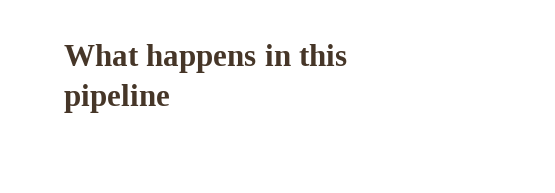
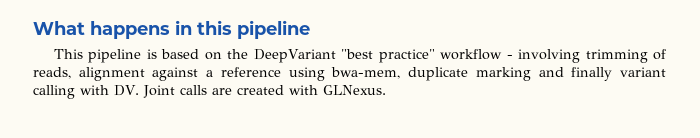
(170, 98) none -> [53,49,666,63] [33,67,667,81] [33,85,386,99] // This pipeline is based on the DeepVariant "best practice" workflow - involving trimming of reads, alignment against a reference using bwa-mem, duplicate marking and finally variant calling with DV. Joint calls are created with GLNexus.

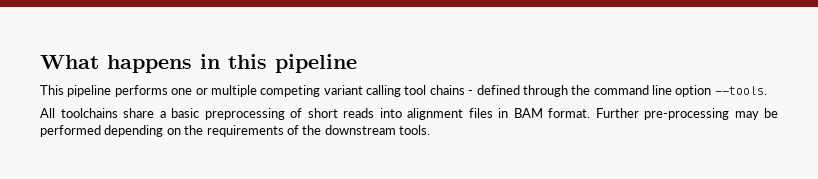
[146,49,666,63] [33,67,667,81] [33,85,386,99] is based on the DeepVariant "best practice" workflow - involving trimming of reads, alignment against a reference using bwa-mem, duplicate marking and finally variant calling with DV. Joint calls are created with GLNexus. -> [114,85,767,97] [40,108,778,120] [40,125,430,137] performs one or multiple competing variant calling tool chains - defined through the command line option --tools. // All toolchains share a basic preprocessing of short reads into alignment files in BAM format. Further pre-processing may be performed depending on the requirements of the downstream tools.

